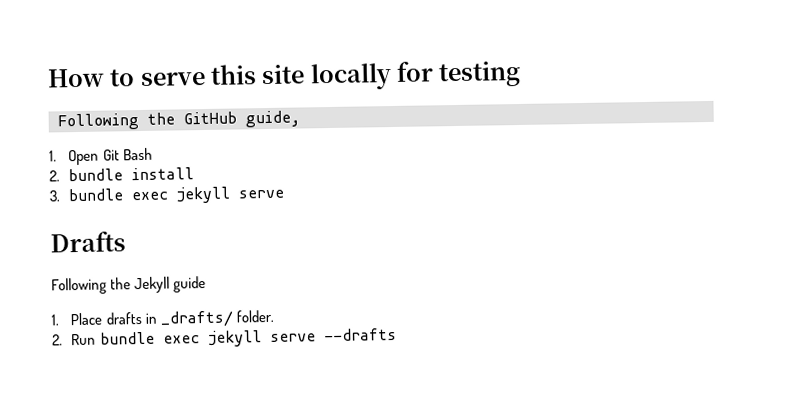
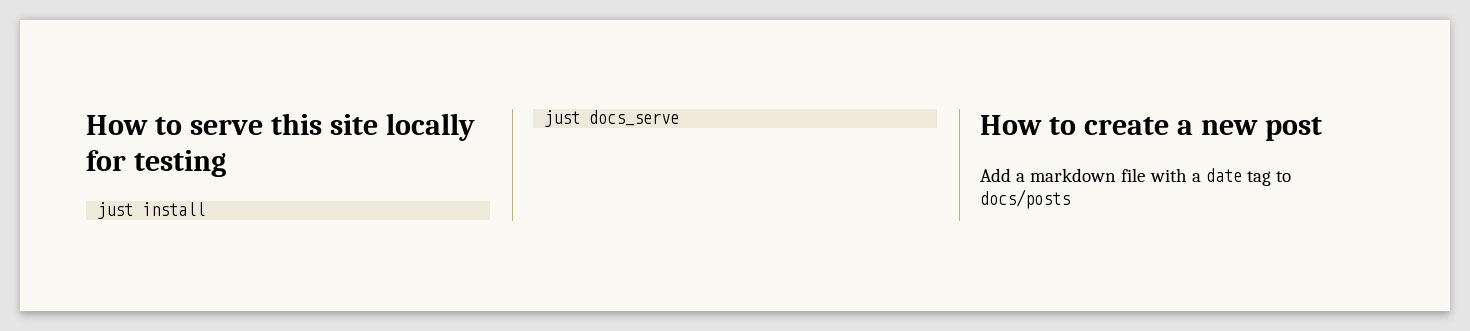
[57,110,300,131] [49,147,153,166] [49,167,195,182] [49,186,285,204] [50,231,126,253] [51,275,207,295] [51,309,274,328] [52,327,397,347] Following the GitHub guide, // 1. Open Git Bash // 2. bundle install // 3. bundle exec jekyll serve // Drafts // Following the Jekyll guide // 1. Place drafts in _drafts/ folder. // 2. Run bundle exec jekyll serve --drafts -> [97,202,206,219] [544,110,680,127] [980,115,1322,141] [980,168,1292,186] [980,189,1070,209] just install // just docs_serve // How to create a new post // Add a markdown file with a date tag to docs/posts

